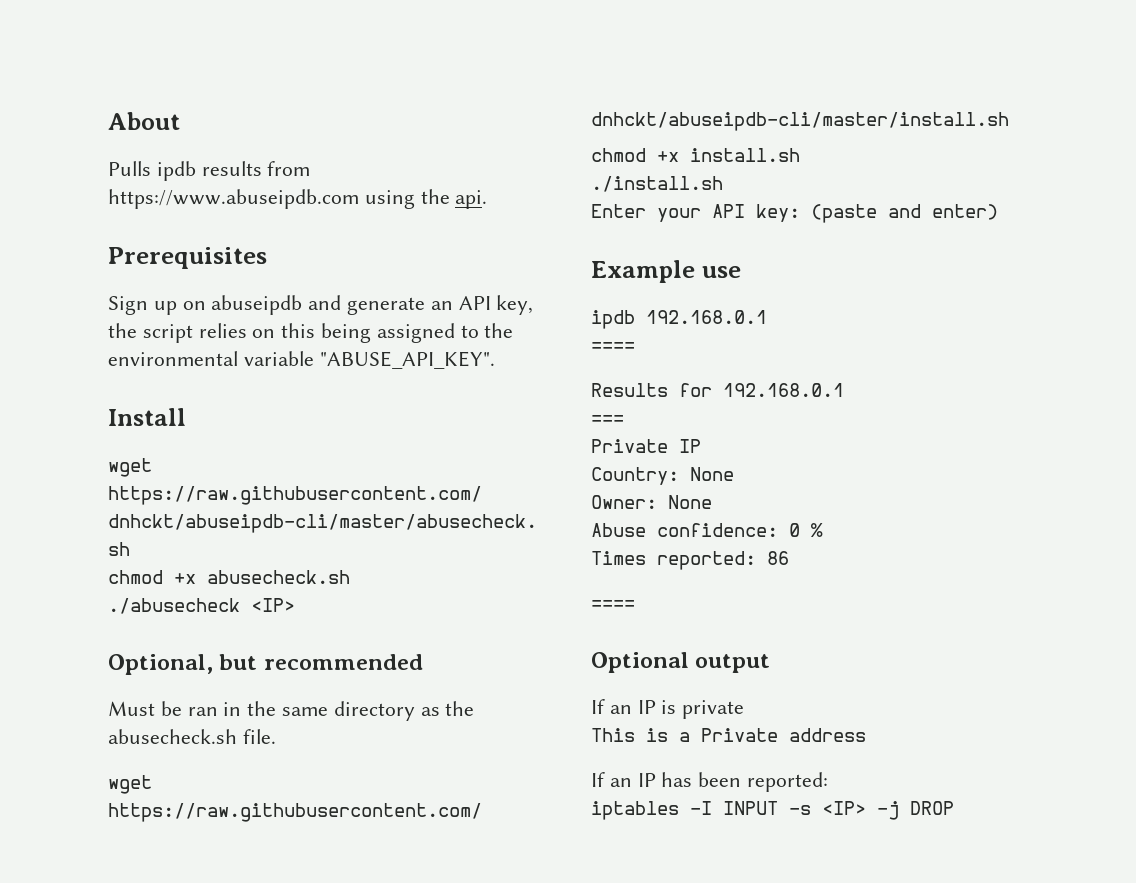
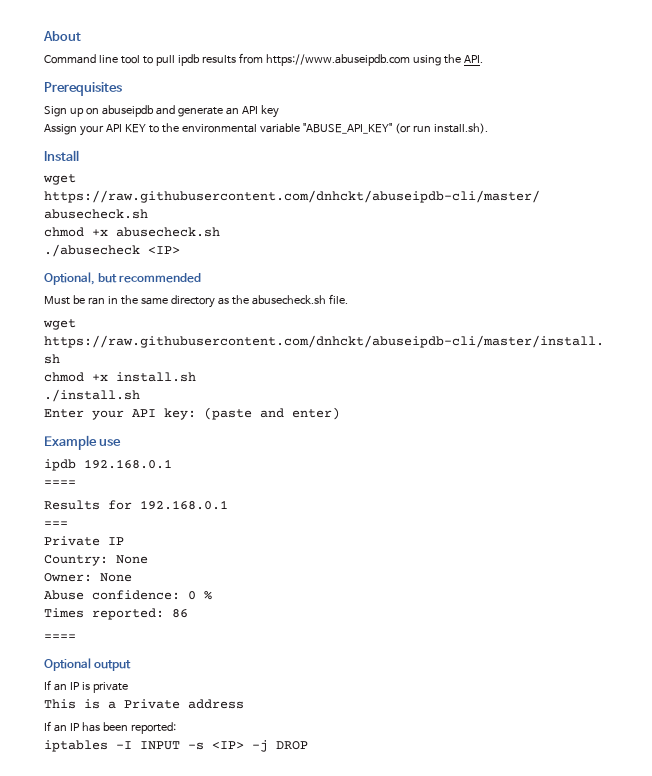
[108,161,151,176] Pulls -> [44,54,175,66] Command line tool to pull
[455,190,488,209] api. -> [463,55,483,63] API.
[496,295,534,315] [108,323,514,343] [108,351,495,369] key, the script relies on this being assigned to the environmental variable "ABUSE_API_KEY". -> [260,105,279,118] [44,123,488,136] key // Assign your API KEY to the environmental variable "ABUSE_API_KEY" (or run install.sh).

